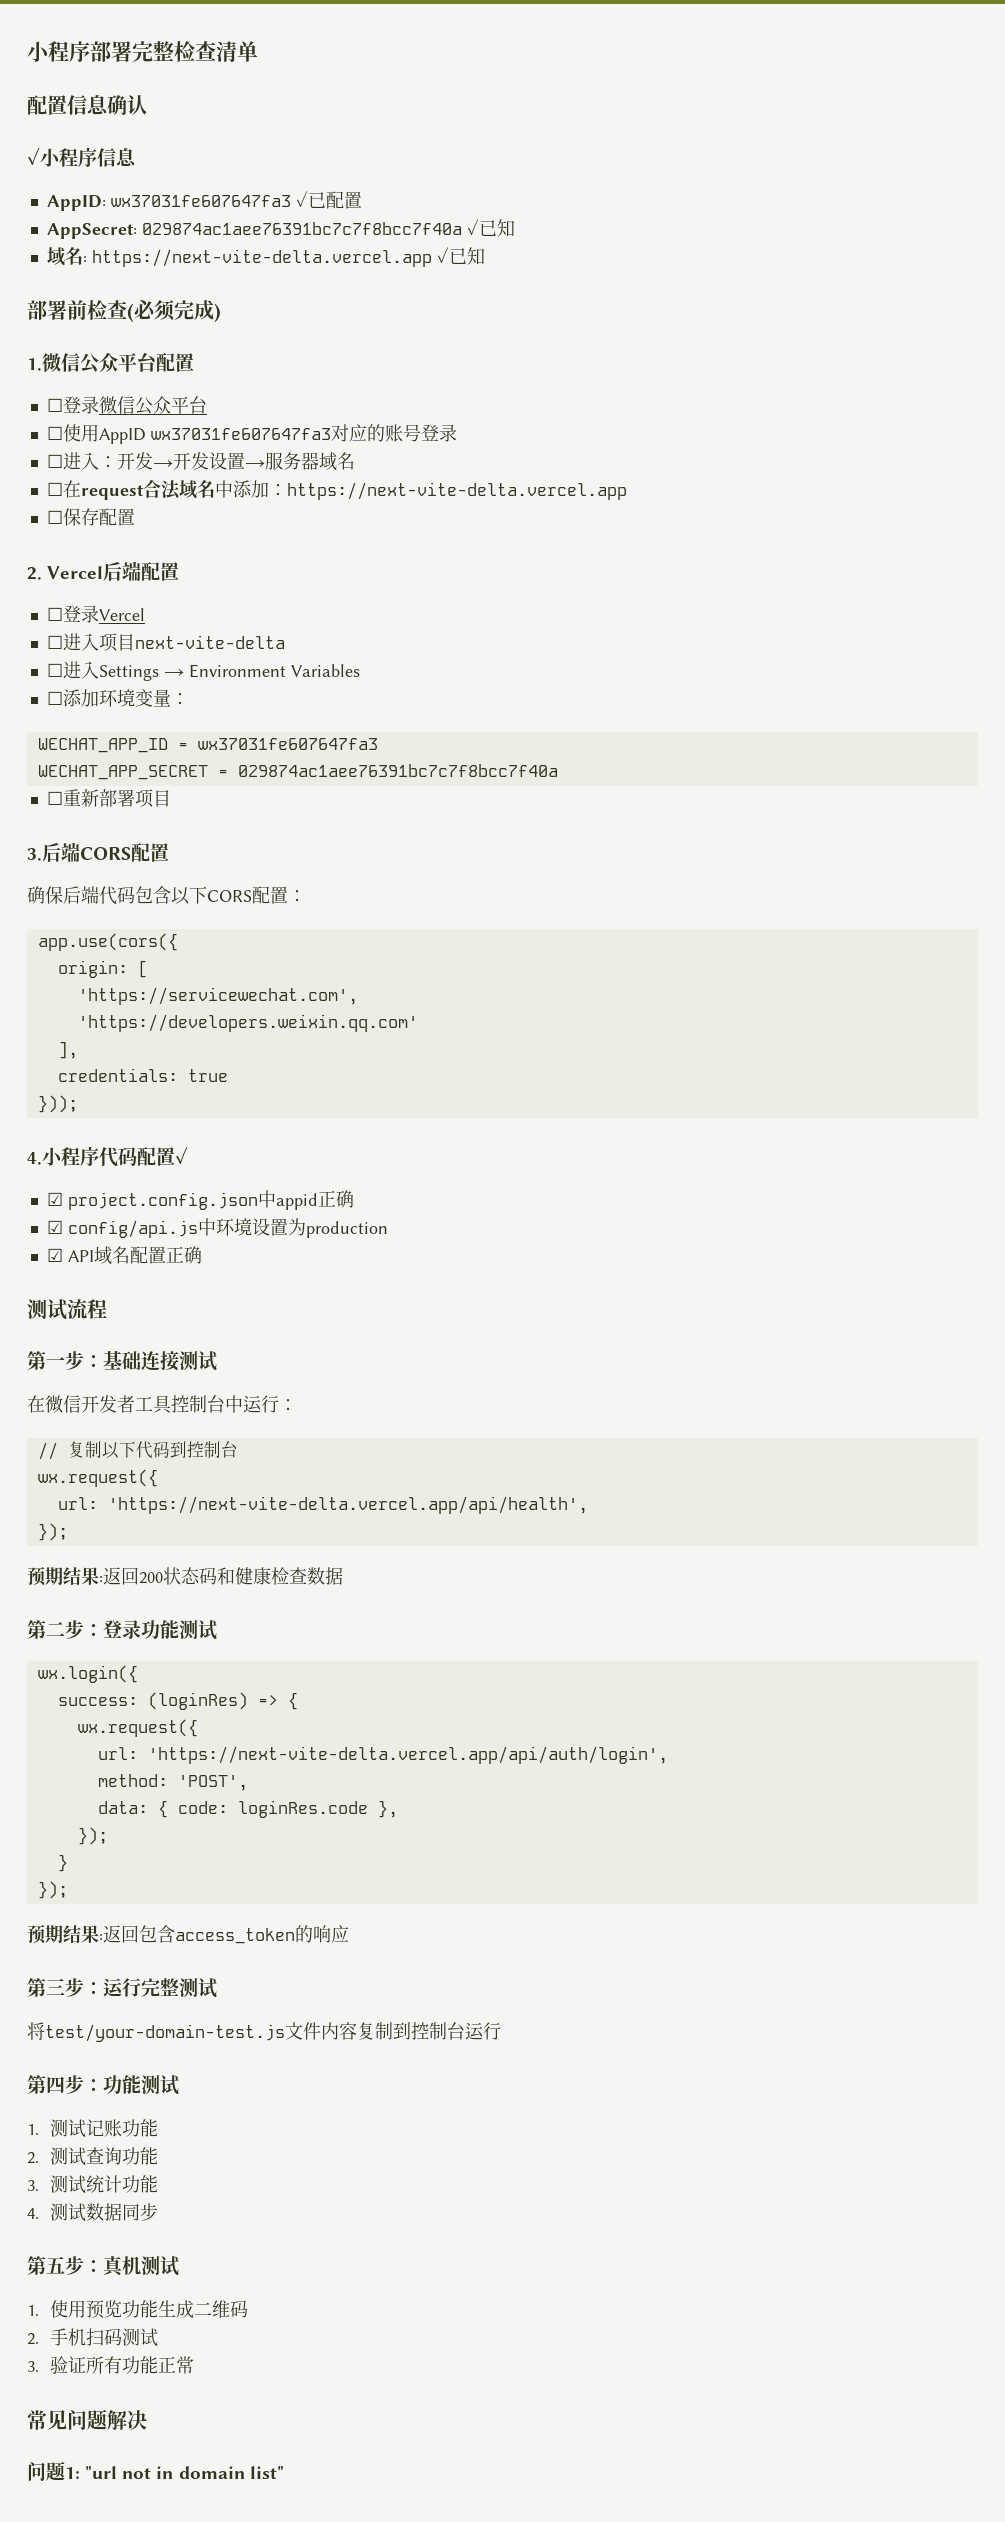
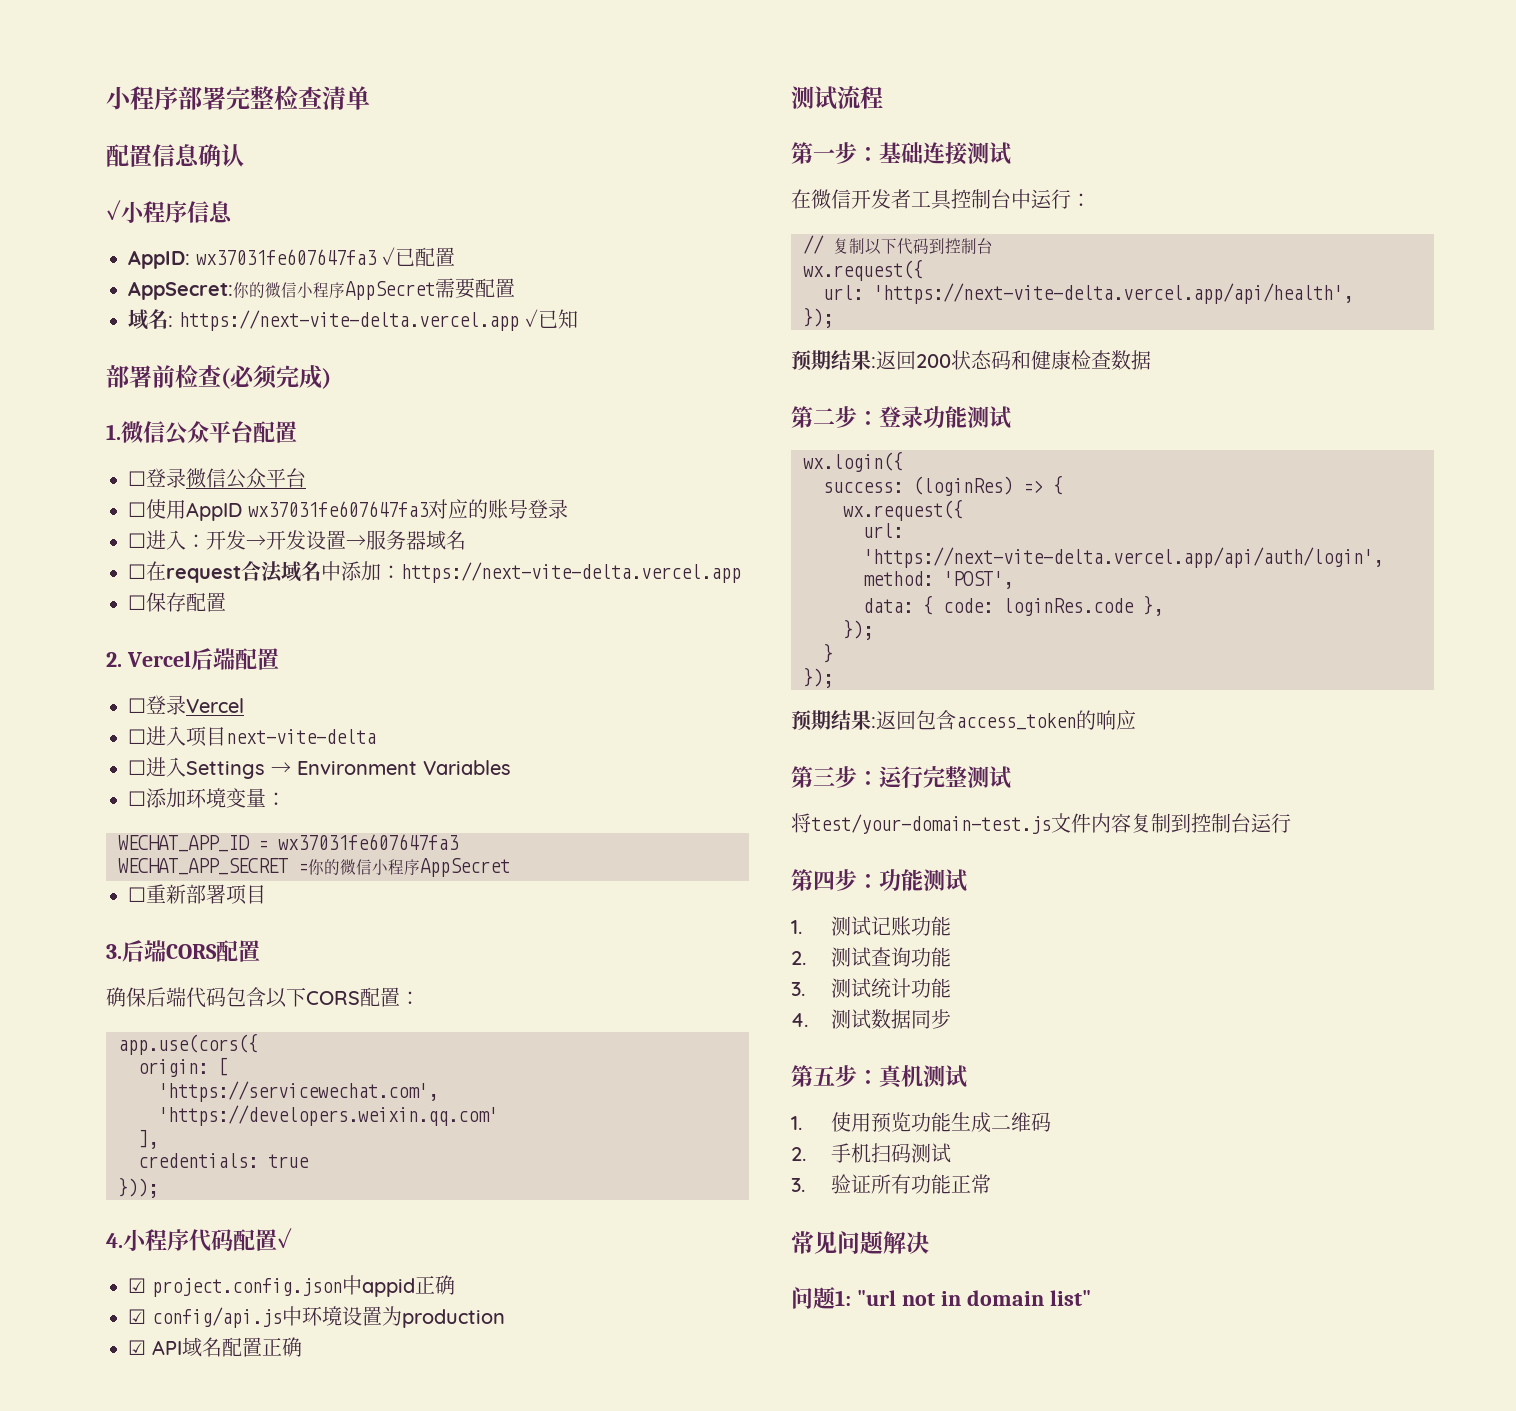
[141,219,515,237] 029874ac1aee76391bc7c7f8bcc7f40a ✓已知 -> [233,278,515,300] 你的微信小程序AppSecret需要配置
[237,764,558,777] 029874ac1aee76391bc7c7f8bcc7f40a -> [308,858,510,877] 你的微信小程序AppSecret

